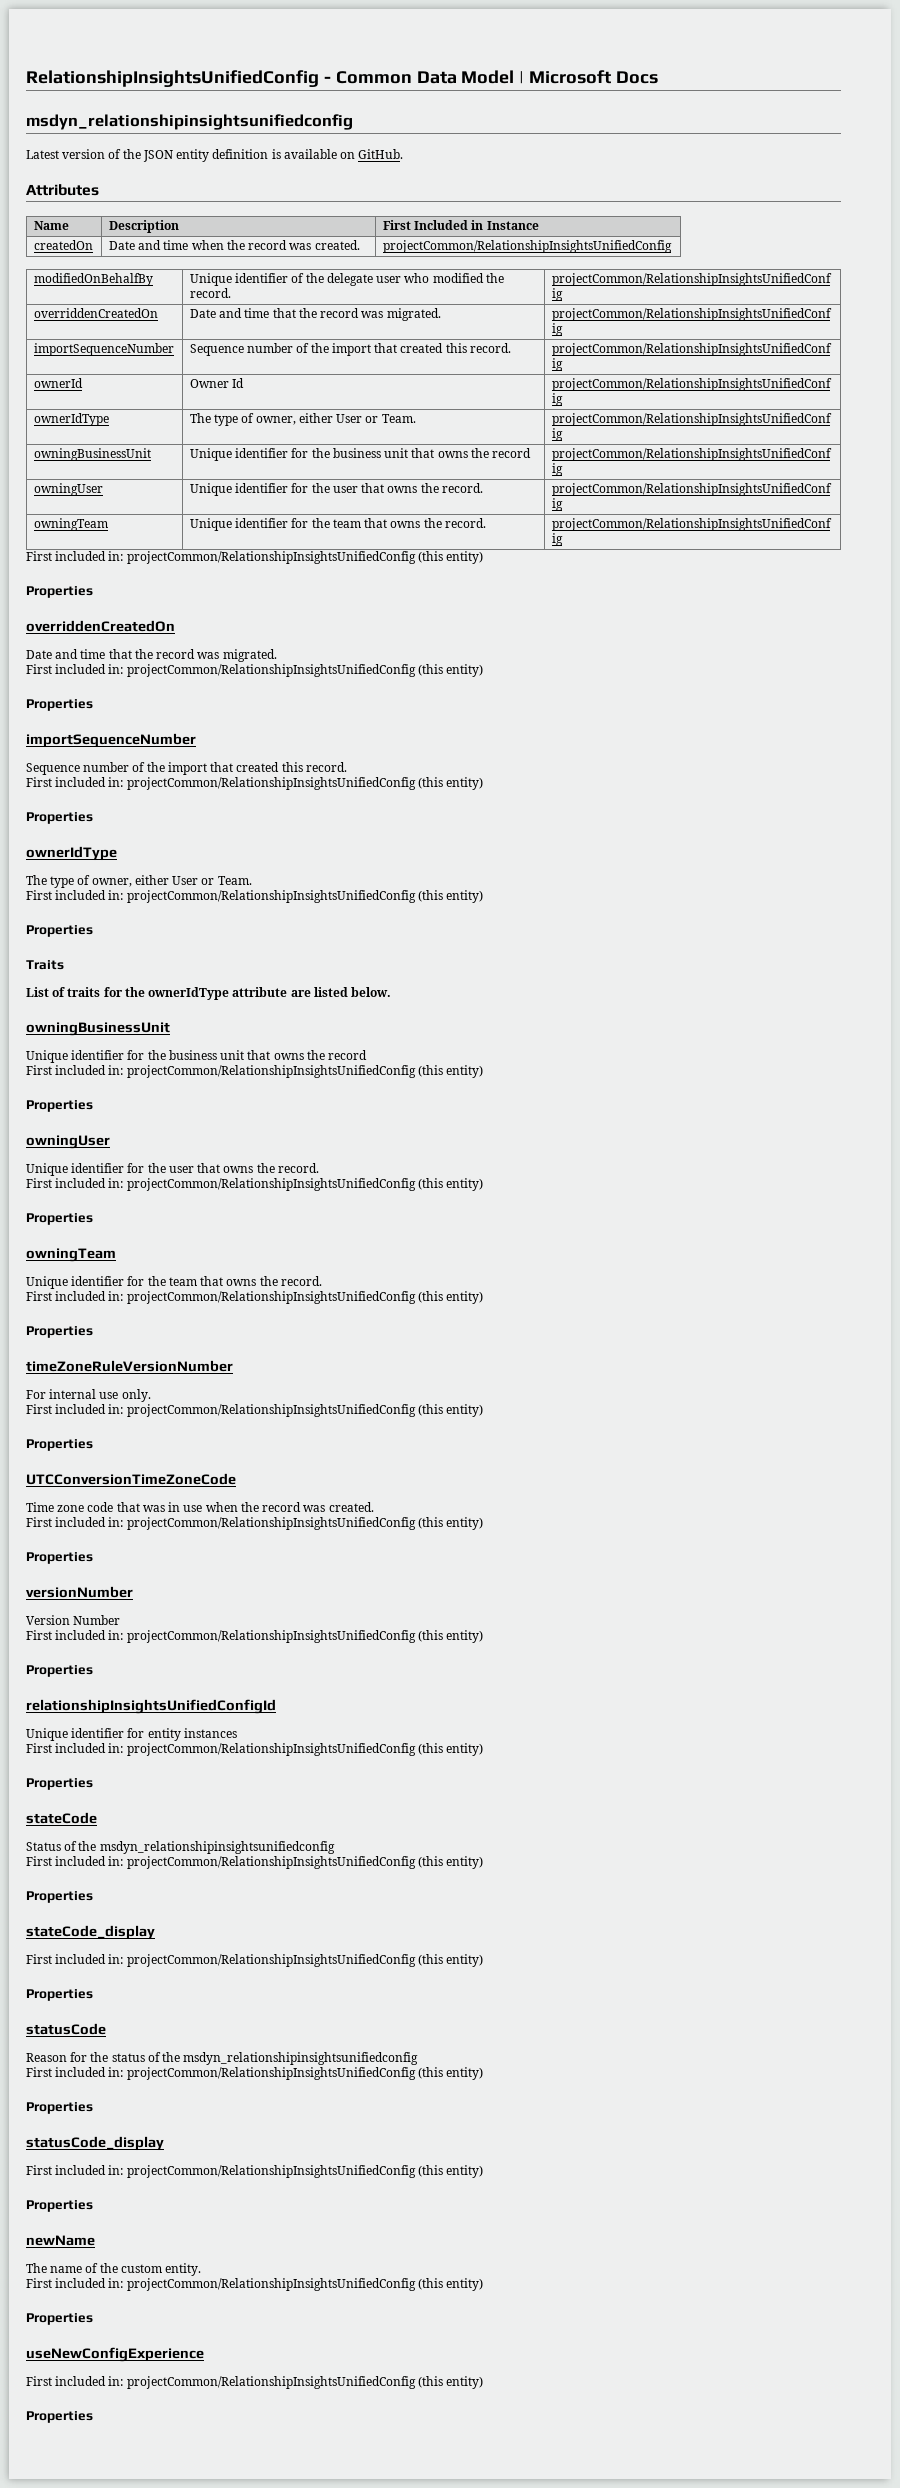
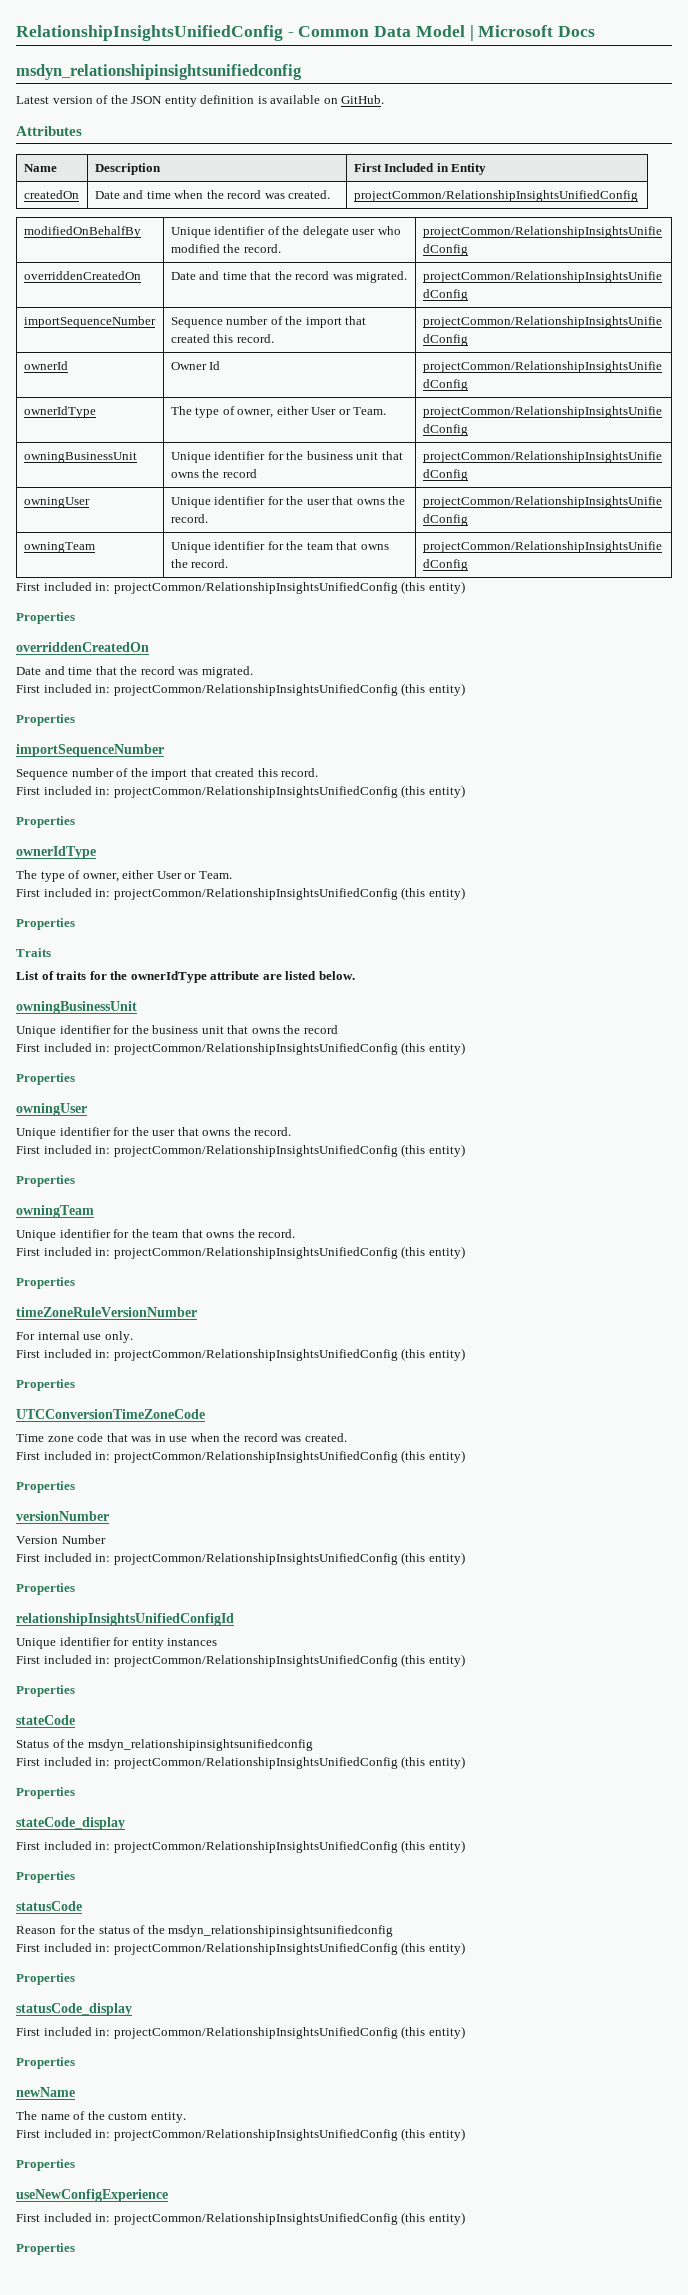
[486,221,539,230] Instance -> [451,163,487,175] Entity

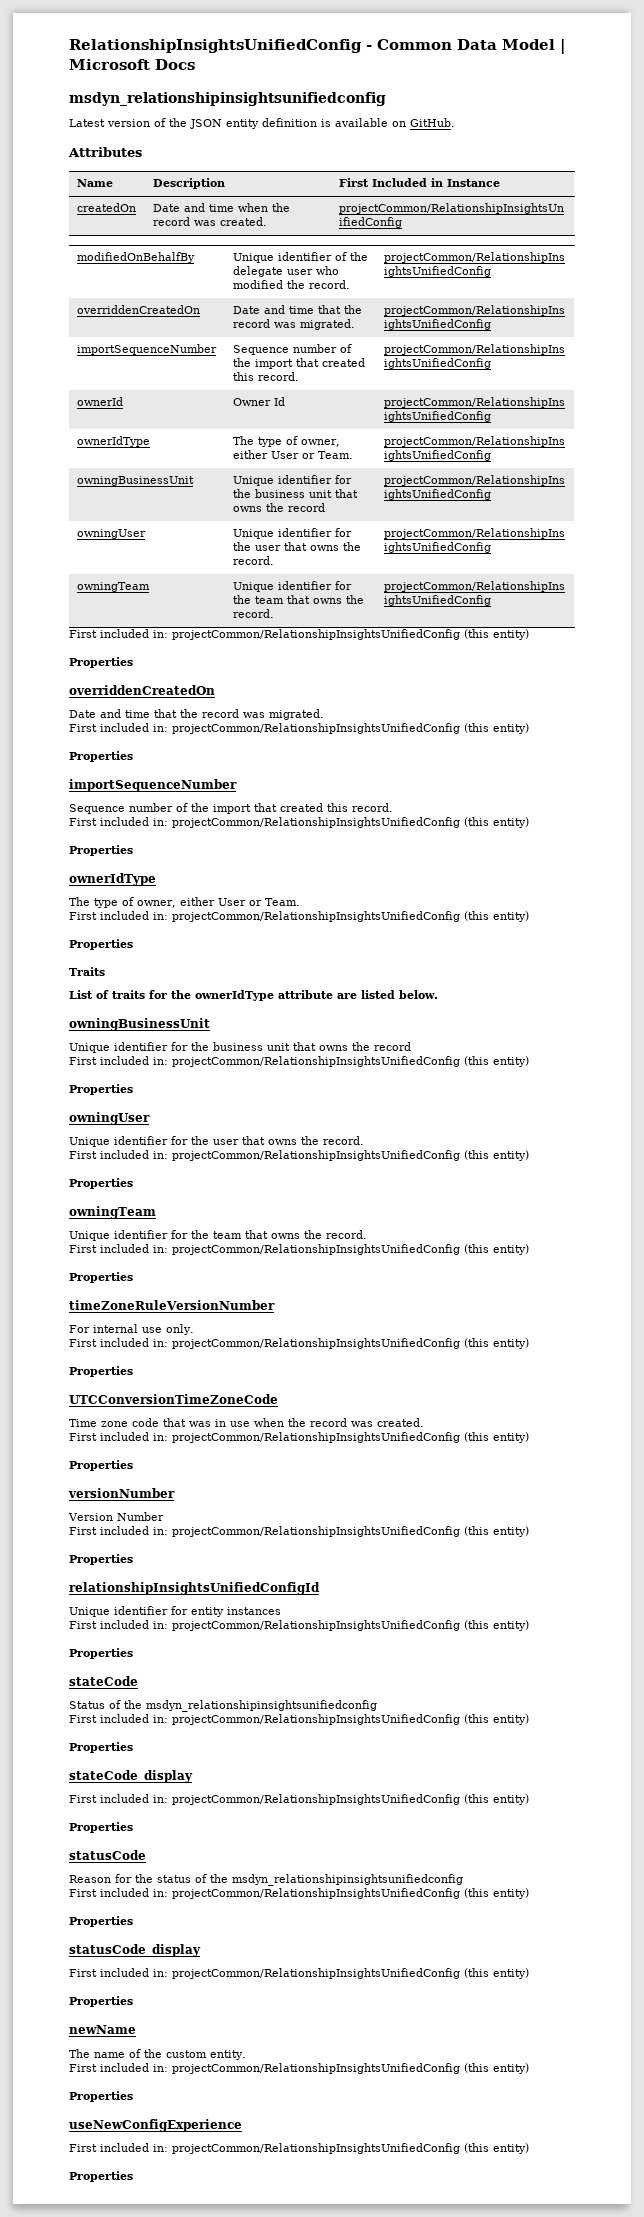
[451,163,487,175] Entity -> [447,179,501,187] Instance

